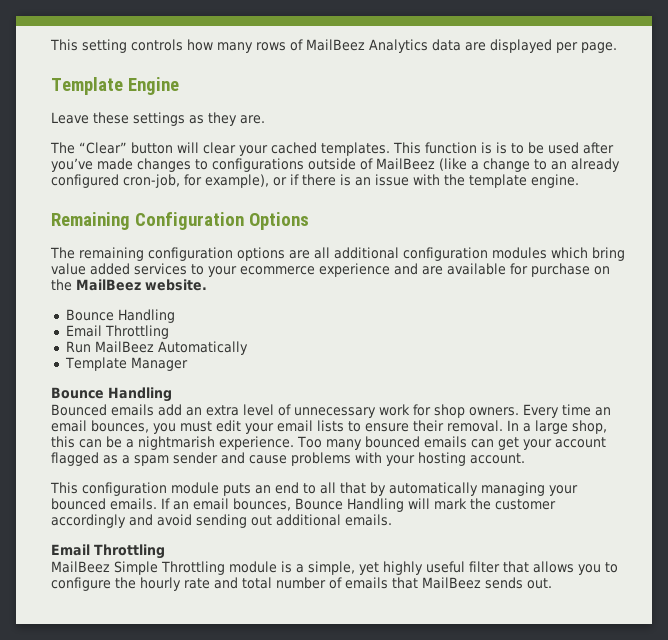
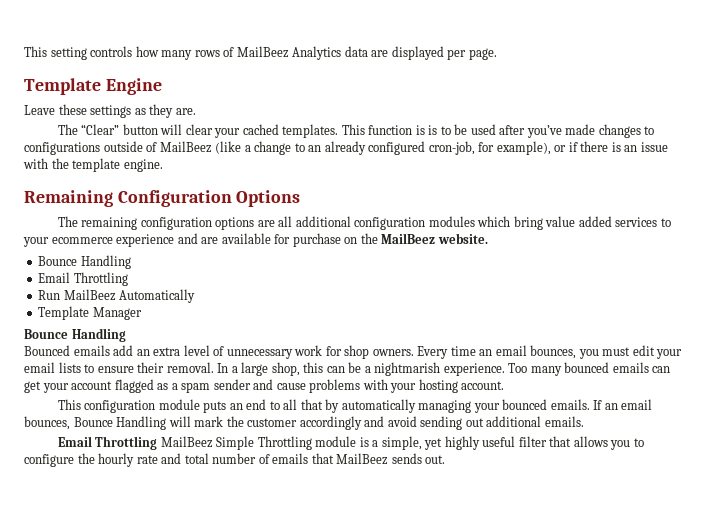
(165, 551) // -> (158, 443) none

